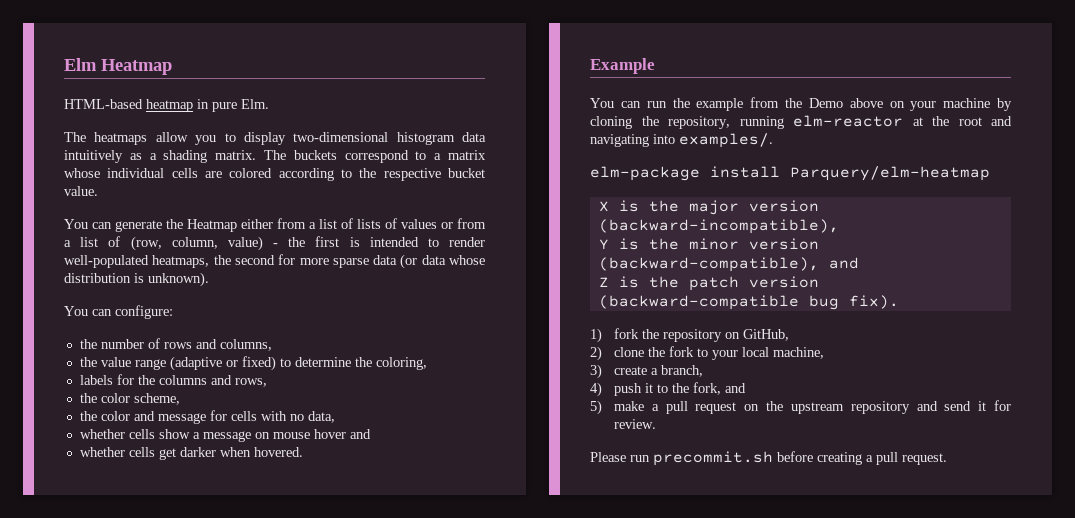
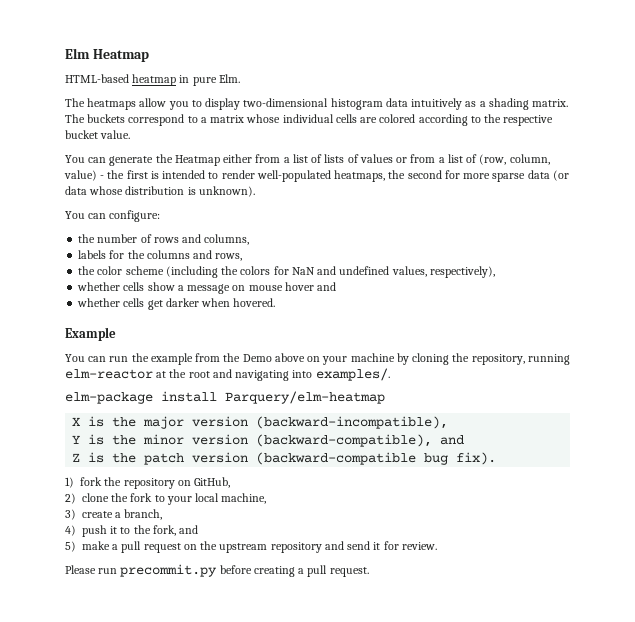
[79,356,427,371] // the value range (adaptive or fixed) to determine the coloring, -> (250, 239) none
[133,393,180,405] [79,410,335,424] scheme, // the color and message for cells with no data, -> [125,266,495,278] scheme (including the colors for NaN and undefined values, respectively),
[653,451,773,466] precommit.sh -> [120,564,218,577] precommit.py

